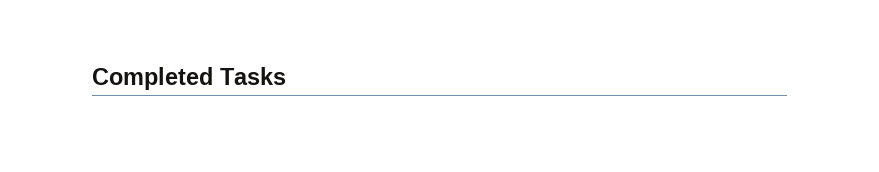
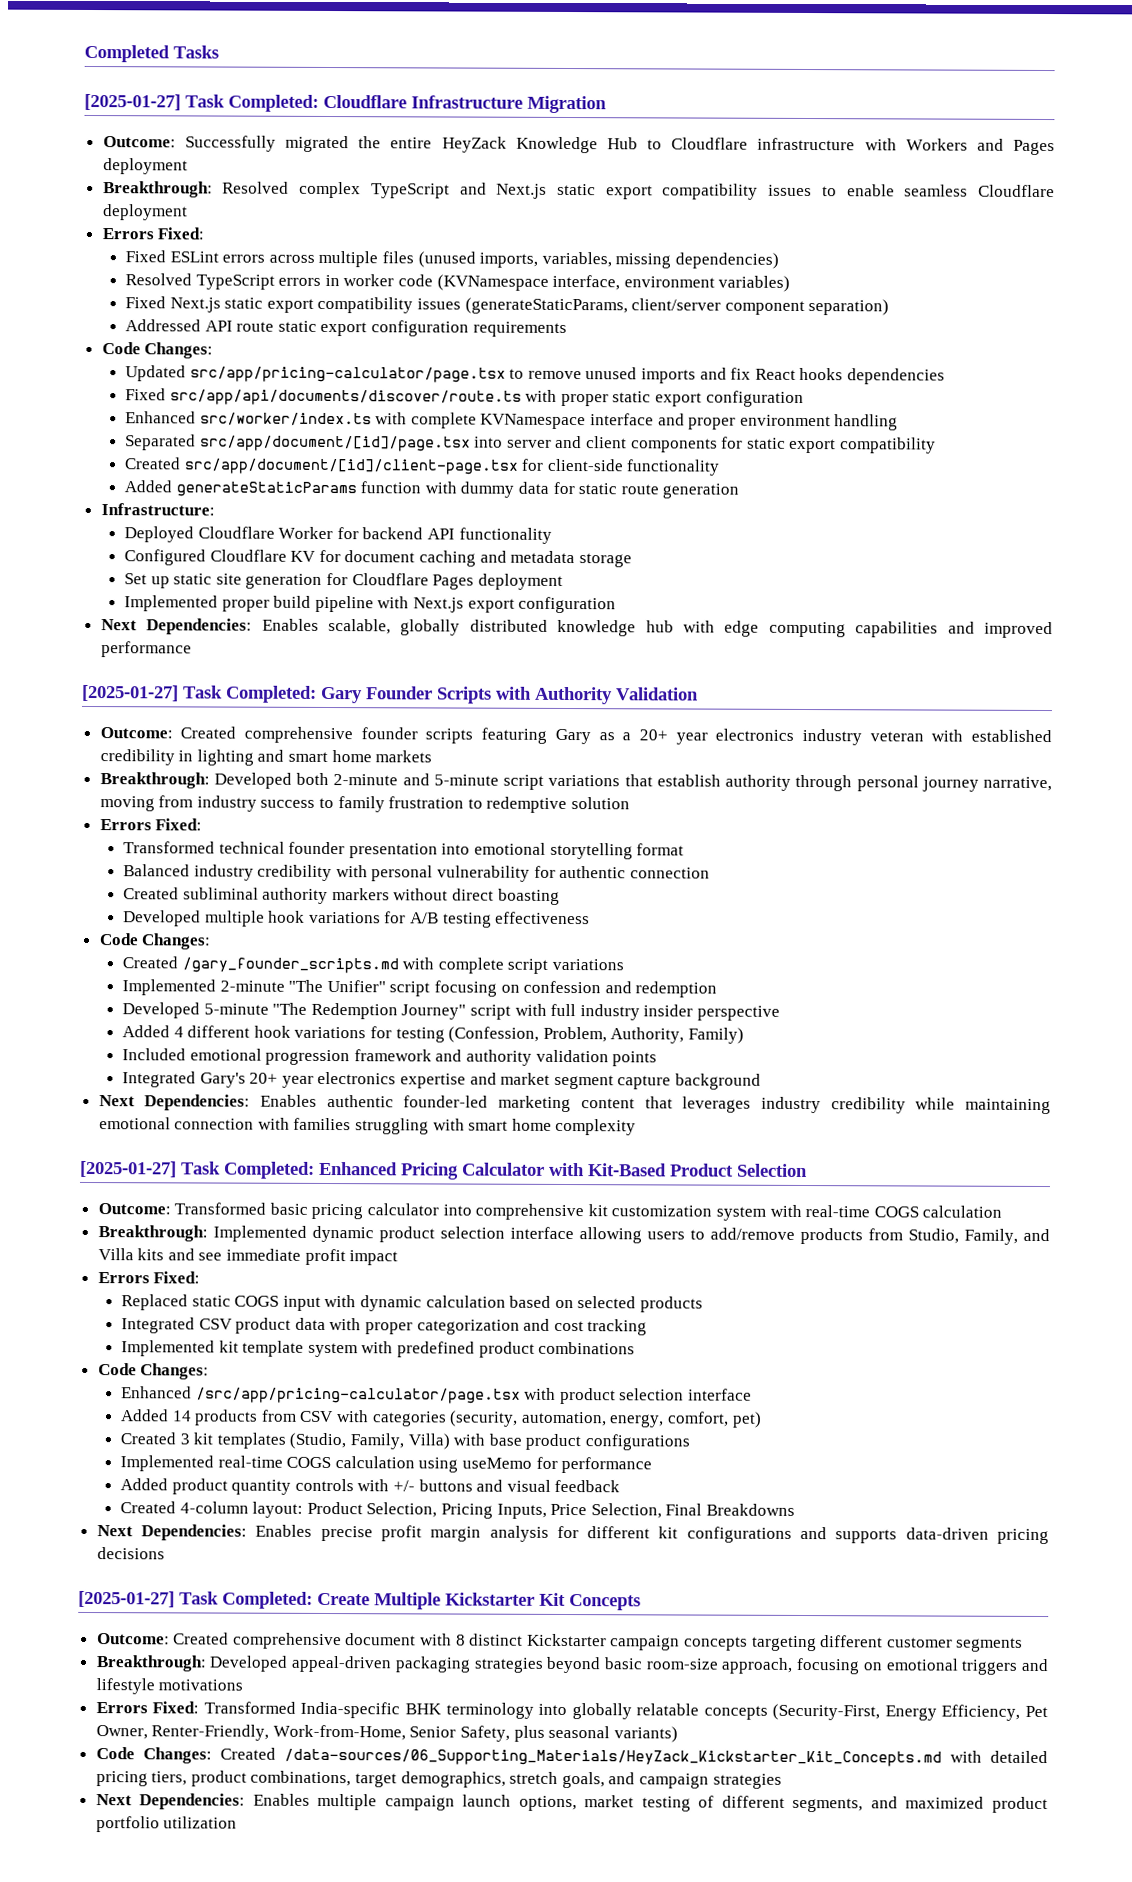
(286, 76) none -> [84,93,607,114] [102,135,1055,156] [102,158,188,175] [102,181,1055,200] [102,204,188,221] [101,227,205,240] [125,250,779,269] [125,273,791,292] [125,296,890,316] [125,319,567,337] [101,342,214,359] [125,365,945,385] [125,388,804,407] [125,411,899,431] [125,434,936,454] [124,457,721,476] [124,480,740,499] [100,503,215,516] [124,526,552,544] [124,549,632,568] [124,572,563,590] [124,595,617,614] [100,618,1053,639] [100,641,192,658] [82,684,699,705] [99,726,1052,746] [99,749,433,766] [99,772,1052,792] [99,795,631,814] [99,818,203,831] [123,841,685,860] [123,864,710,882] [123,887,560,905] [123,910,591,928] [98,933,212,950] [122,956,625,974] [122,979,718,998] [122,1002,780,1021] [122,1025,744,1044] [122,1048,658,1067] [122,1071,761,1090] [98,1094,1051,1115] [98,1117,637,1136] [80,1160,808,1180] [97,1202,1003,1221] [97,1225,1050,1245] [97,1248,399,1266] [97,1271,201,1284] [121,1294,703,1313] [121,1317,648,1336] [121,1340,636,1358] [97,1363,210,1380] [121,1386,753,1405] [120,1409,762,1428] [120,1432,690,1451] [120,1455,653,1474] [120,1478,621,1495] [120,1501,795,1519] [96,1524,1049,1545] [96,1547,165,1560] [78,1590,641,1611] [96,1632,1024,1652] [95,1655,1048,1675] [95,1678,244,1695] [95,1701,1048,1721] [95,1724,678,1743] [95,1747,1048,1767] [95,1770,782,1789] [95,1793,1048,1814] [95,1816,238,1833] // [2025-01-27] Task Completed: Cloudflare Infrastructure Migration // Outcome: Successfully migrated the entire HeyZack Knowledge Hub to Cloudflare infrastructure with Workers and Pages deployment // Breakthrough: Resolved complex TypeScript and Next.js static export compatibility issues to enable seamless Cloudflare deployment // Errors Fixed: // Fixed ESLint errors across multiple files (unused imports, variables, missing dependencies) // Resolved TypeScript errors in worker code (KVNamespace interface, environment variables) // Fixed Next.js static export compatibility issues (generateStaticParams, client/server component separation) // Addressed API route static export configuration requirements // Code Changes: // Updated src/app/pricing-calculator/page.tsx to remove unused imports and fix React hooks dependencies // Fixed src/app/api/documents/discover/route.ts with proper static export configuration // Enhanced src/worker/index.ts with complete KVNamespace interface and proper environment handling // Separated src/app/document/[id]/page.tsx into server and client components for static export compatibility // Created src/app/document/[id]/client-page.tsx for client-side functionality // Added generateStaticParams function with dummy data for static route generation // Infrastructure: // Deployed Cloudflare Worker for backend API functionality // Configured Cloudflare KV for document caching and metadata storage // Set up static site generation for Cloudflare Pages deployment // Implemented proper build pipeline with Next.js export configuration // Next Dependencies: Enables scalable, globally distributed knowledge hub with edge computing capabilities and improved performance // [2025-01-27] Task Completed: Gary Founder Scripts with Authority Validation // Outcome: Created comprehensive founder scripts featuring Gary as a 20+ year electronics industry veteran with established credibility in lighting and smart home markets // Breakthrough: Developed both 2-minute and 5-minute script variations that establish authority through personal journey narrative, moving from industry success to family frustration to redemptive solution // Errors Fixed: // Transformed technical founder presentation into emotional storytelling format // Balanced industry credibility with personal vulnerability for authentic connection // Created subliminal authority markers without direct boasting // Developed multiple hook variations for A/B testing effectiveness // Code Changes: // Created /gary_founder_scripts.md with complete script variations // Implemented 2-minute "The Unifier" script focusing on confession and redemption // Developed 5-minute "The Redemption Journey" script with full industry insider perspective // Added 4 different hook variations for testing (Confession, Problem, Authority, Family) // Included emotional progression framework and authority validation points // Integrated Gary's 20+ year electronics expertise and market segment capture background // Next Dependencies: Enables authentic founder-led marketing content that leverages industry credibility while maintaining emotional connection with families struggling with smart home complexity // [2025-01-27] Task Completed: Enhanced Pricing Calculator with Kit-Based Product Selection // Outcome: Transformed basic pricing calculator into comprehensive kit customization system with real-time COGS calculation // Breakthrough: Implemented dynamic product selection interface allowing users to add/remove products from Studio, Family, and Villa kits and see immediate profit impact // Errors Fixed: // Replaced static COGS input with dynamic calculation based on selected products // Integrated CSV product data with proper categorization and cost tracking // Implemented kit template system with predefined product combinations // Code Changes: // Enhanced /src/app/pricing-calculator/page.tsx with product selection interface // Added 14 products from CSV with categories (security, automation, energy, comfort, pet) // Created 3 kit templates (Studio, Family, Villa) with base product configurations // Implemented real-time COGS calculation using useMemo for performance // Added product quantity controls with +/- buttons and visual feedback // Created 4-column layout: Product Selection, Pricing Inputs, Price Selection, Final Breakdowns // Next Dependencies: Enables precise profit margin analysis for different kit configurations and supports data-driven pricing decisions // [2025-01-27] Task Completed: Create Multiple Kickstarter Kit Concepts // Outcome: Created comprehensive document with 8 distinct Kickstarter campaign concepts targeting different customer segments // Breakthrough: Developed appeal-driven packaging strategies beyond basic room-size approach, focusing on emotional triggers and lifestyle motivations // Errors Fixed: Transformed India-specific BHK terminology into globally relatable concepts (Security-First, Energy Efficiency, Pet Owner, Renter-Friendly, Work-from-Home, Senior Safety, plus seasonal variants) // Code Changes: Created /data-sources/06_Supporting_Materials/HeyZack_Kickstarter_Kit_Concepts.md with detailed pricing tiers, product combinations, target demographics, stretch goals, and campaign strategies // Next Dependencies: Enables multiple campaign launch options, market testing of different segments, and maximized product portfolio utilization

